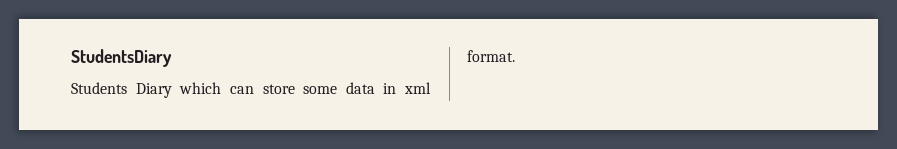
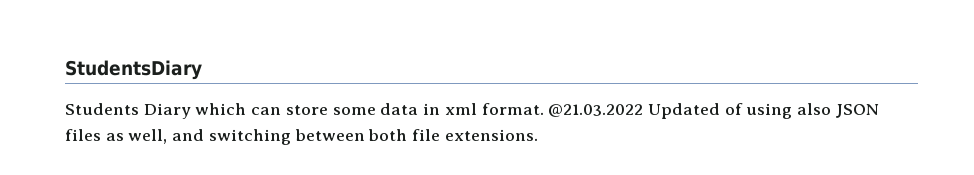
(515, 56) none -> [548,103,879,119] [65,129,538,145] @21.03.2022 Updated of using also JSON files as well, and switching between both file extensions.

